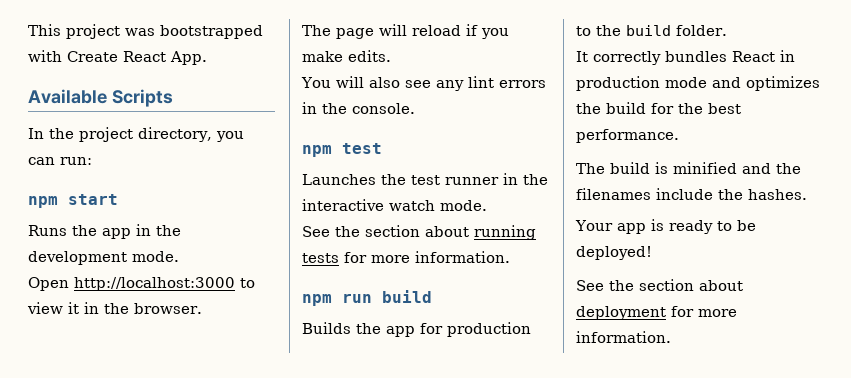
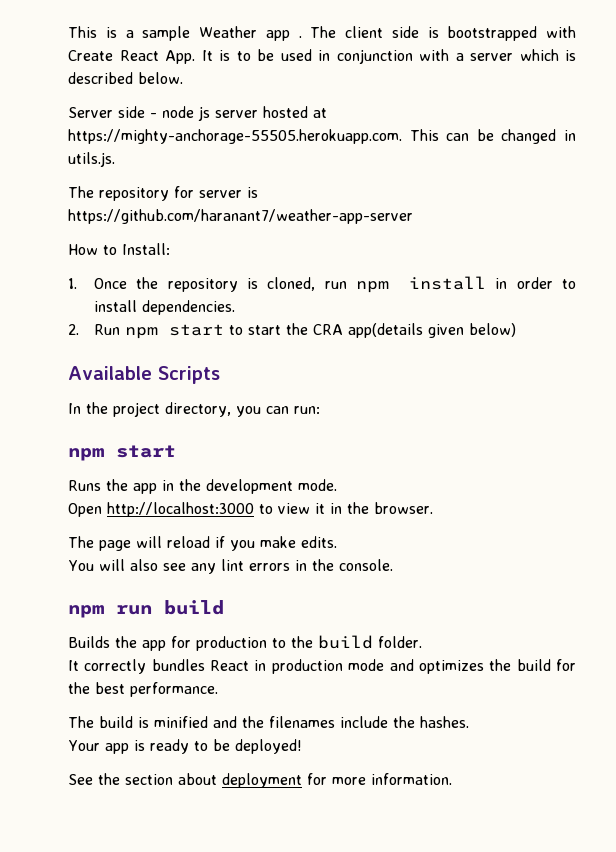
[28,24,155,39] This project was -> [68,26,439,41] This is a sample Weather app . The client side is
(207, 58) none -> [201,49,576,64] [68,72,183,84] [68,106,327,121] [68,129,576,144] [68,152,115,167] [68,186,258,201] [68,209,413,224] [68,243,170,255] [68,276,576,293] [94,300,236,315] [68,323,517,339] It is to be used in conjunction with a server which is described below. // Server side - node js server hosted at https://mighty-anchorage-55505.herokuapp.com. This can be changed in utils.js. // The repository for server is https://github.com/haranant7/weather-app-server // How to Install: // 1. Once the repository is cloned, run npm install in order to install dependencies. // 2. Run npm start to start the CRA app(details given below)
[302,143,382,157] [302,173,548,185] [302,199,487,211] [302,225,536,240] [302,251,510,263] // npm test // Launches the test runner in the interactive watch mode. // See the section about running tests for more information. -> (393, 565) none

